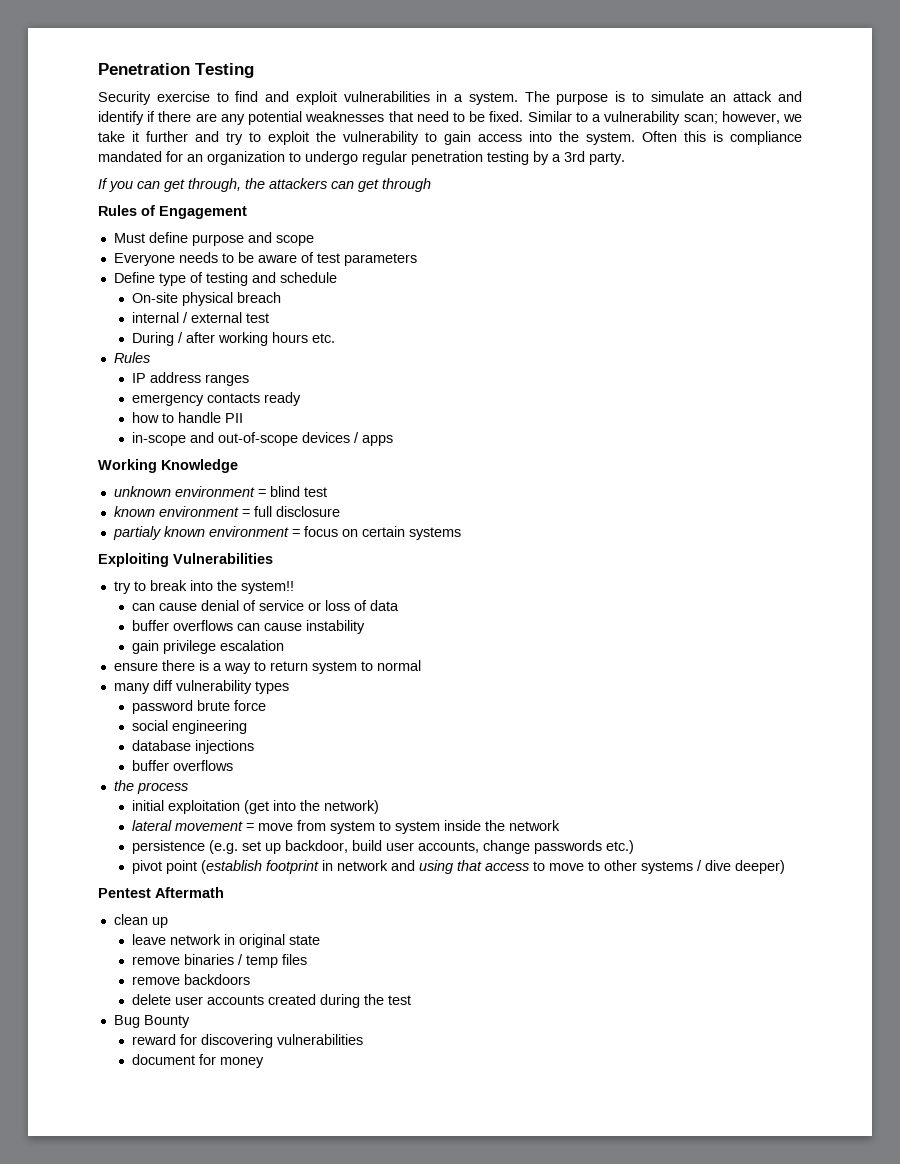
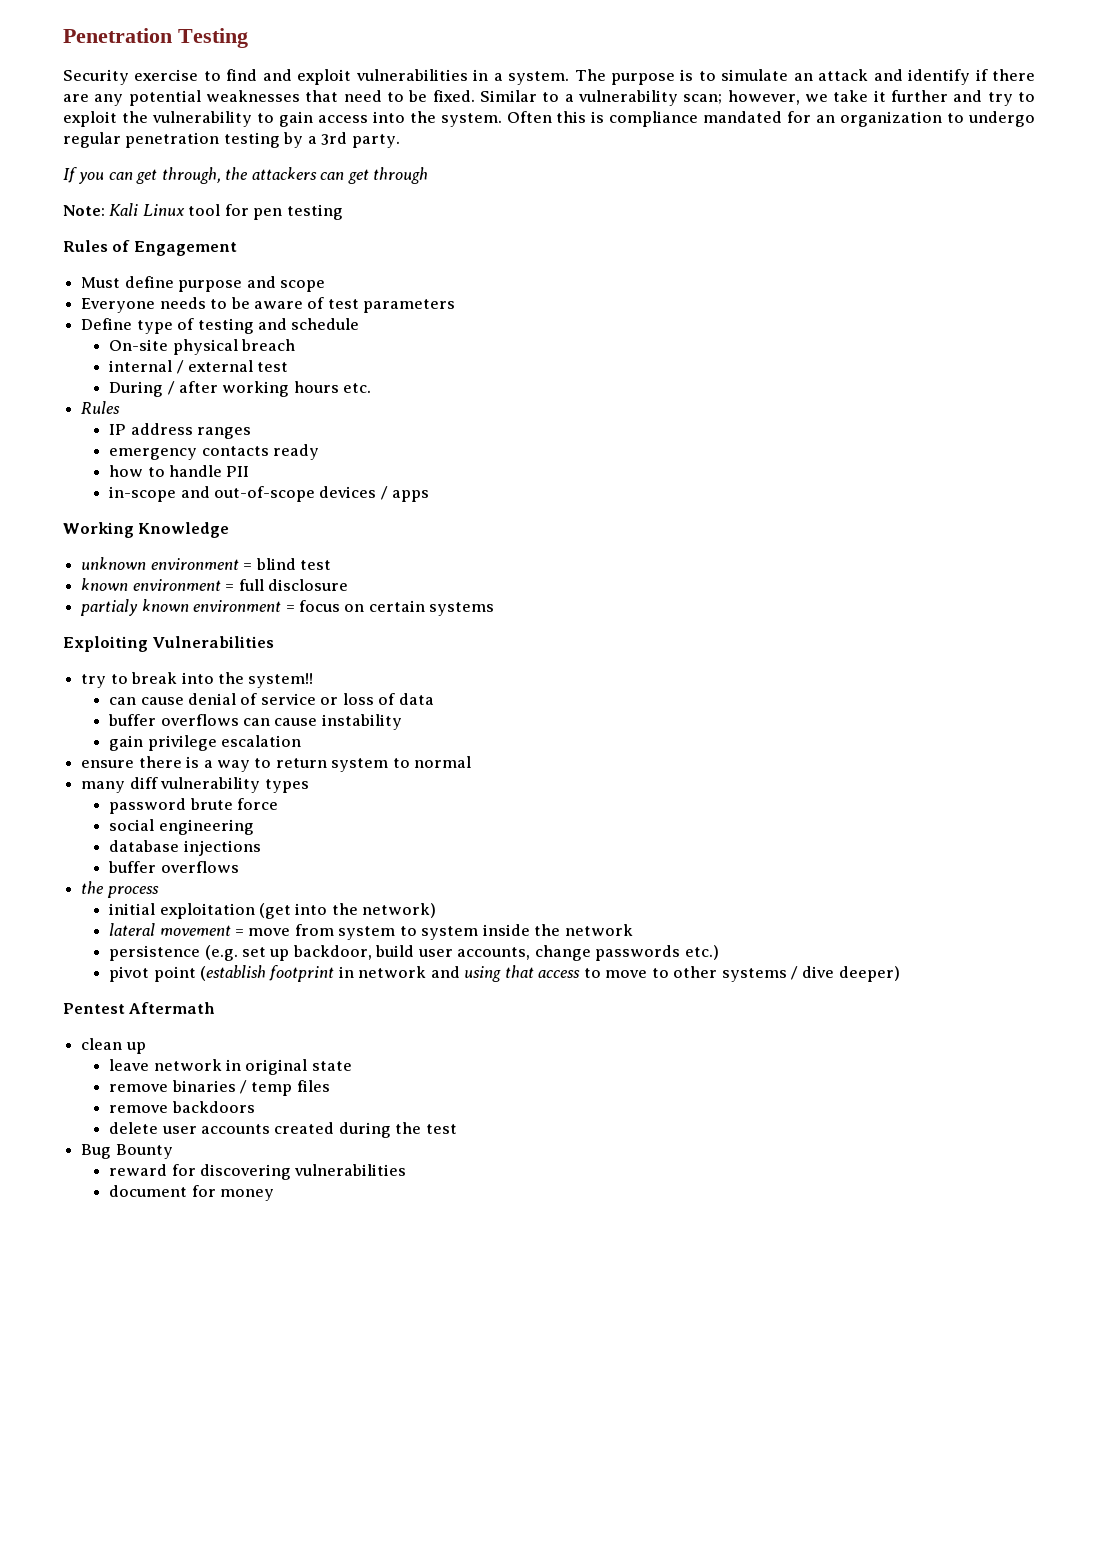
(431, 185) none -> [63,203,343,220] // Note: Kali Linux tool for pen testing

